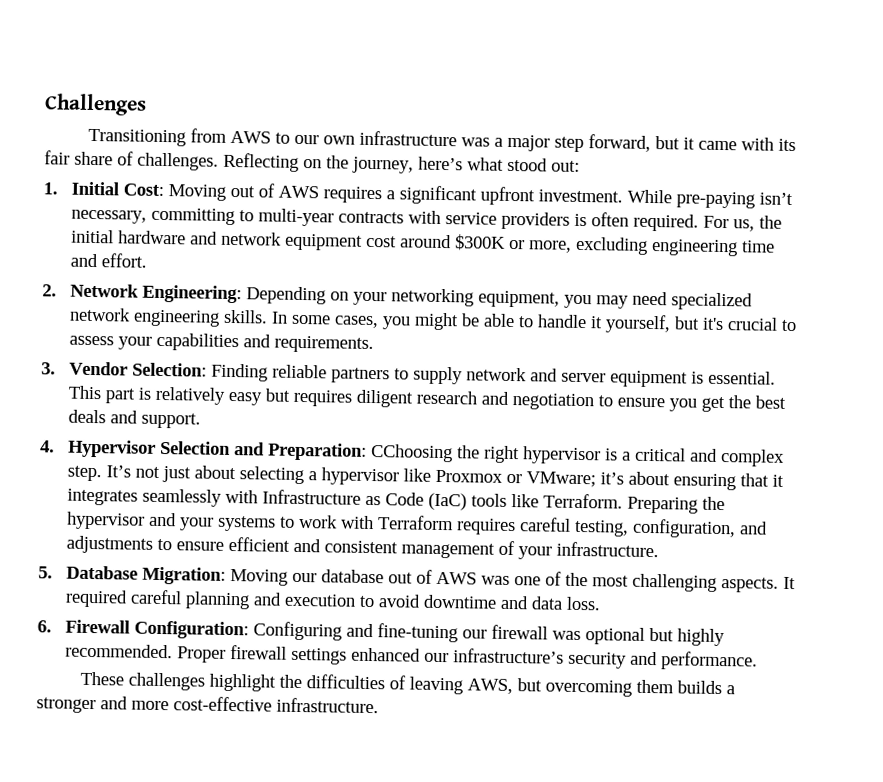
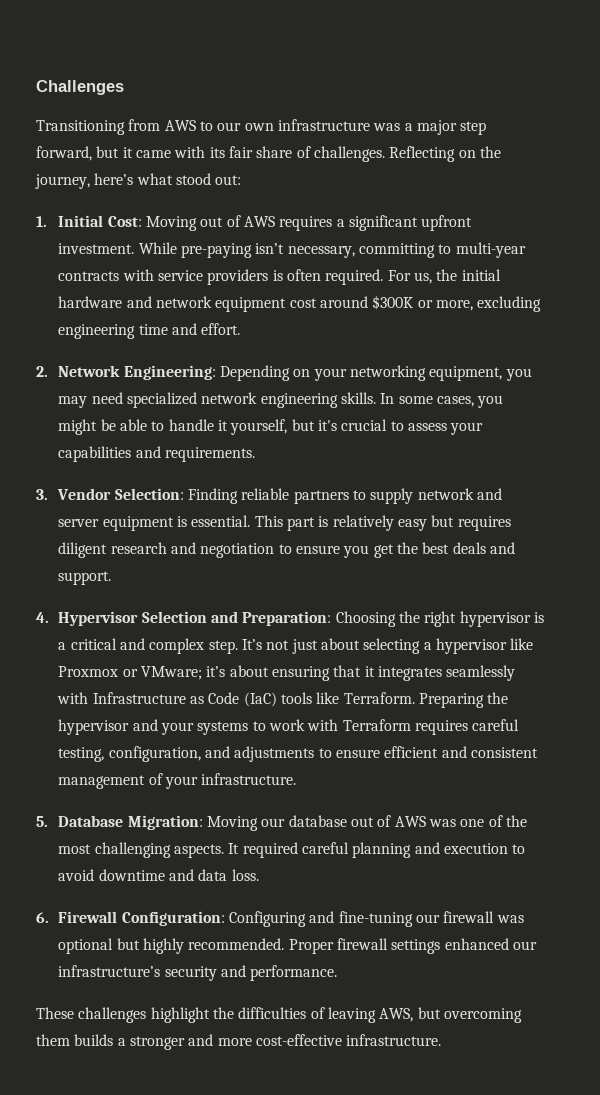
[369,443,453,463] CChoosing -> [335,611,396,627] Choosing

